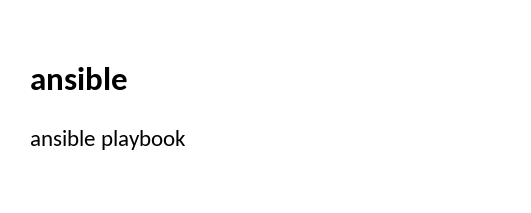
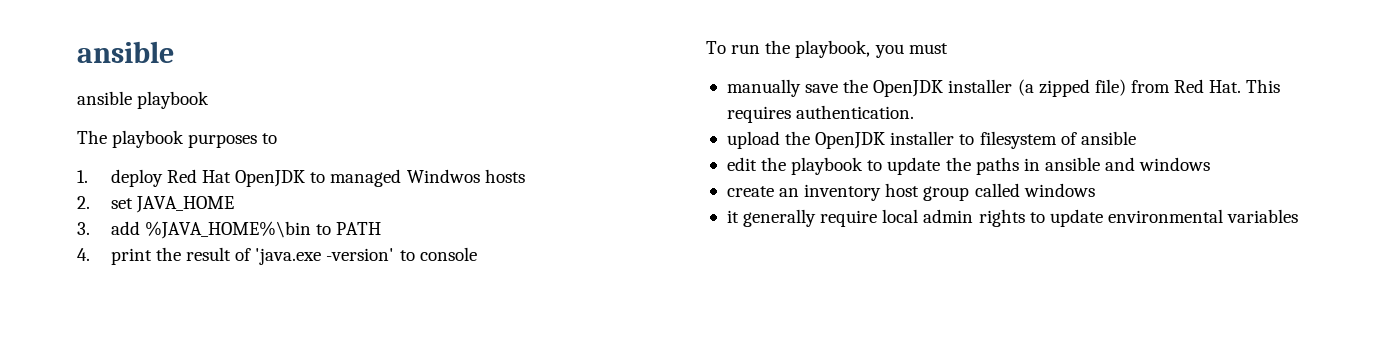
(187, 140) none -> [77,130,278,148] [77,169,525,187] [77,196,234,213] [77,221,382,239] [77,247,477,265] [706,40,948,58] [726,79,1281,97] [726,105,915,123] [726,131,1136,149] [726,157,1211,175] [726,183,1095,201] [726,209,1299,227] // The playbook purposes to // 1. deploy Red Hat OpenJDK to managed Windwos hosts // 2. set JAVA_HOME // 3. add %JAVA_HOME%\bin to PATH // 4. print the result of 'java.exe -version' to console // To run the playbook, you must // manually save the OpenJDK installer (a zipped file) from Red Hat. This requires authentication. // upload the OpenJDK installer to filesystem of ansible // edit the playbook to update the paths in ansible and windows // create an inventory host group called windows // it generally require local admin rights to update environmental variables

